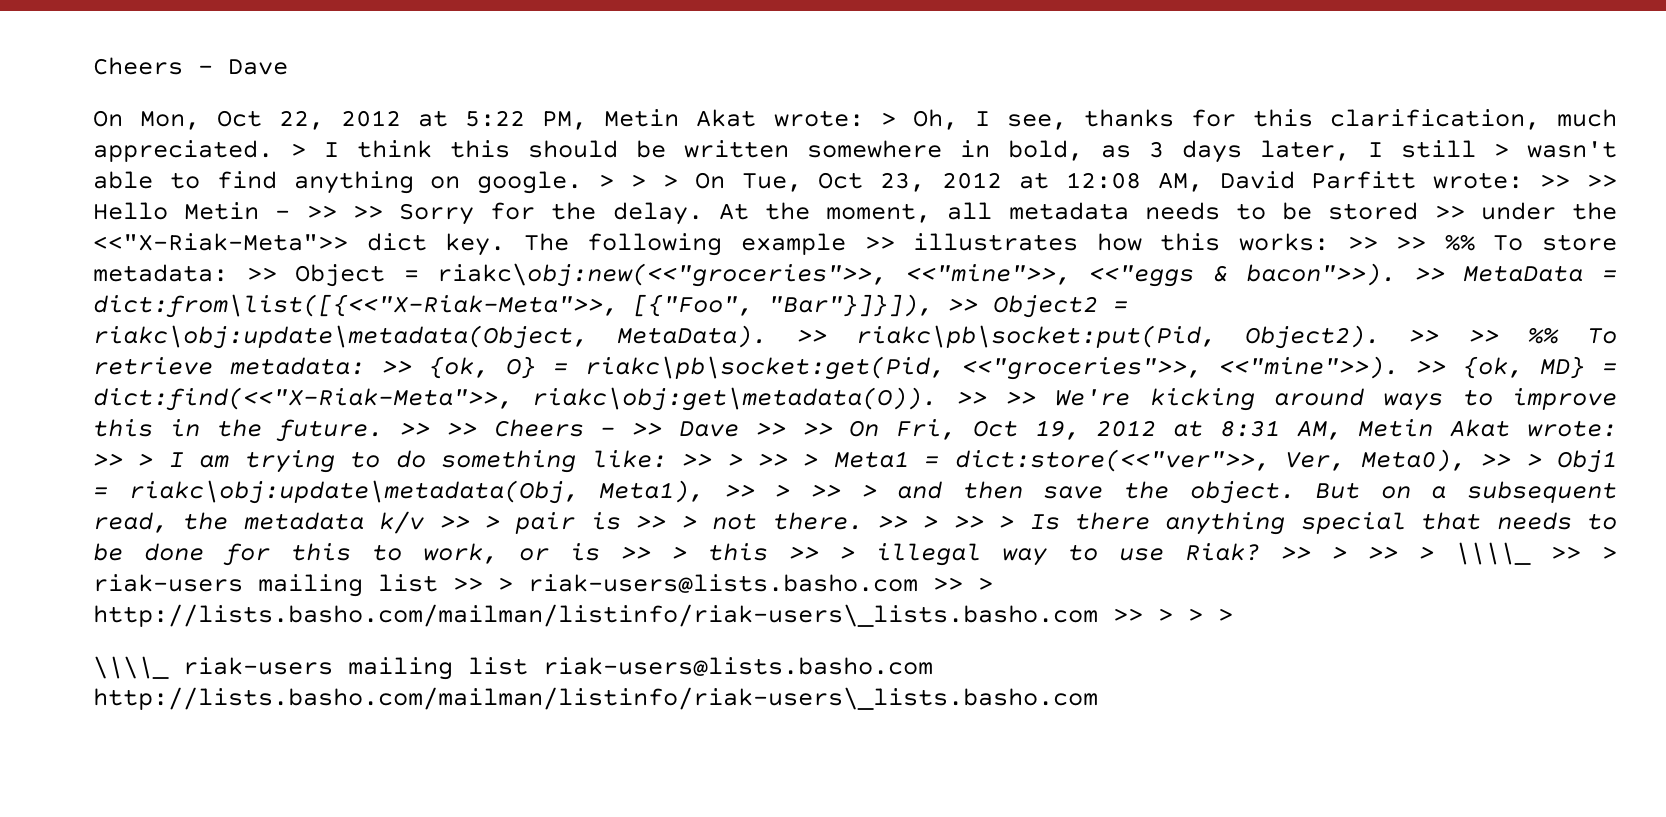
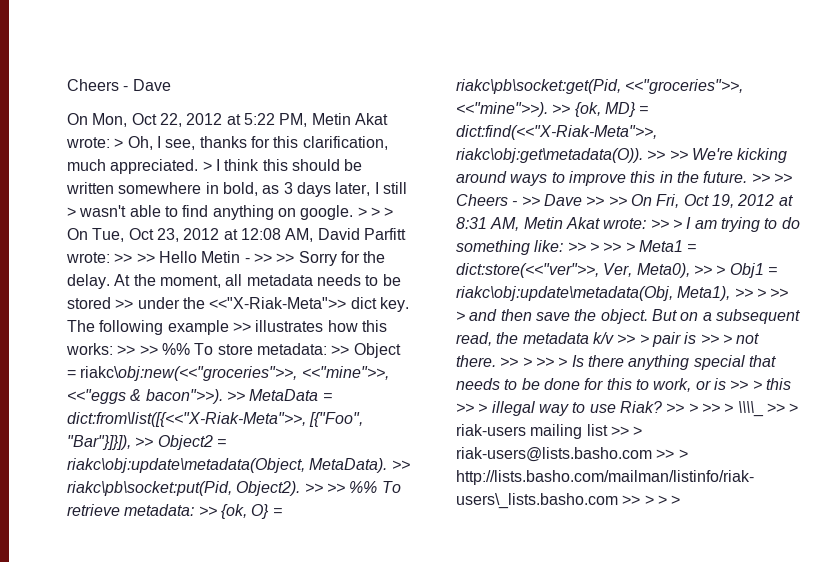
[93,656,933,680] [93,687,1098,710] // \\\\_ riak-users mailing list riak-users@lists.basho.com http://lists.basho.com/mailman/listinfo/riak-users\_lists.basho.com -> (681, 500) none

